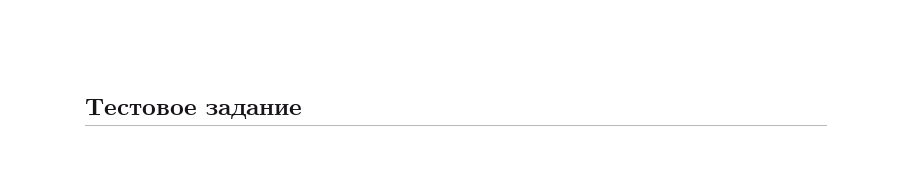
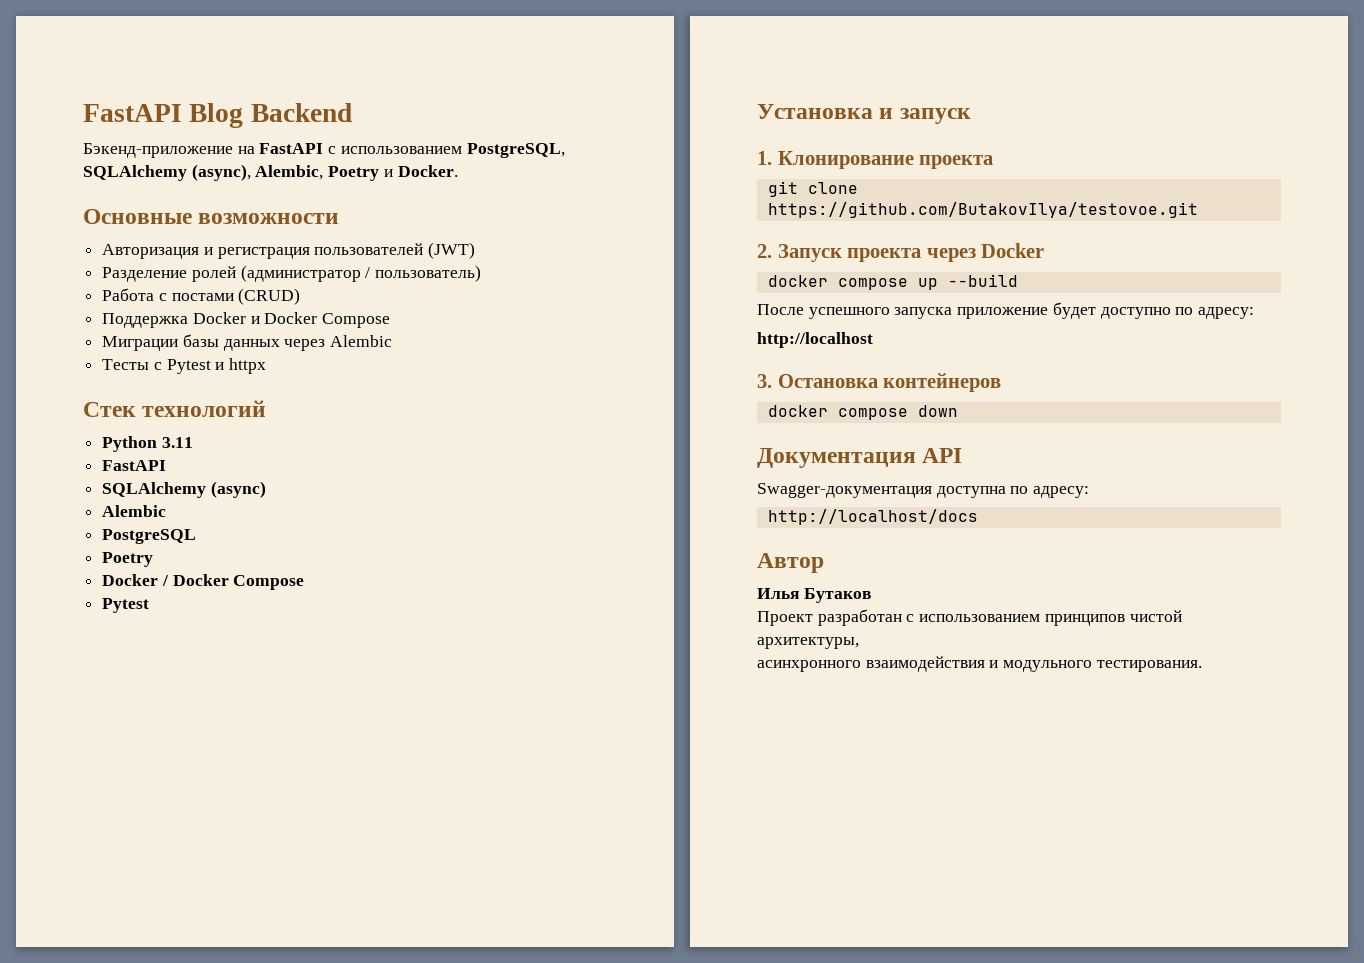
[85,99,302,119] Тестовое задание -> [83,103,352,128] [83,143,565,158] [83,164,458,181] [83,209,340,224] [102,242,476,259] [102,265,482,282] [102,288,301,305] [102,312,391,328] [102,334,393,351] [102,358,267,374] [83,400,267,417] [102,436,193,452] [102,460,167,471] [102,481,266,498] [102,505,167,517] [102,529,197,544] [102,552,154,567] [102,574,305,590] [102,598,150,613] [757,104,971,124] [757,151,994,169] [767,181,858,197] [767,202,1198,218] [757,243,1045,262] [767,274,1018,290] [757,302,1255,319] [757,332,873,348] [757,373,1002,392] [767,405,958,420] [757,448,963,468] [757,483,1090,498] [767,509,978,525] [757,553,824,573] [757,588,871,603] [757,609,1182,626] [757,637,859,649] [757,656,1202,672] FastAPI Blog Backend // Бэкенд-приложение на FastAPI с использованием PostgreSQL, SQLAlchemy (async), Alembic, Poetry и Docker. // Основные возможности // Авторизация и регистрация пользователей (JWT) // Разделение ролей (администратор / пользователь) // Работа с постами (CRUD) // Поддержка Docker и Docker Compose // Миграции базы данных через Alembic // Тесты с Pytest и httpx // Стек технологий // Python 3.11 // FastAPI // SQLAlchemy (async) // Alembic // PostgreSQL // Poetry // Docker / Docker Compose // Pytest // Установка и запуск // 1. Клонирование проекта // git clone https://github.com/ButakovIlya/testovoe.git // 2. Запуск проекта через Docker // docker compose up --build // После успешного запуска приложение будет доступно по адресу: // http://localhost // 3. Остановка контейнеров // docker compose down // Документация API // Swagger-документация доступна по адресу: // http://localhost/docs // Автор // Илья Бутаков // Проект разработан с использованием принципов чистой архитектуры, // асинхронного взаимодействия и модульного тестирования.

